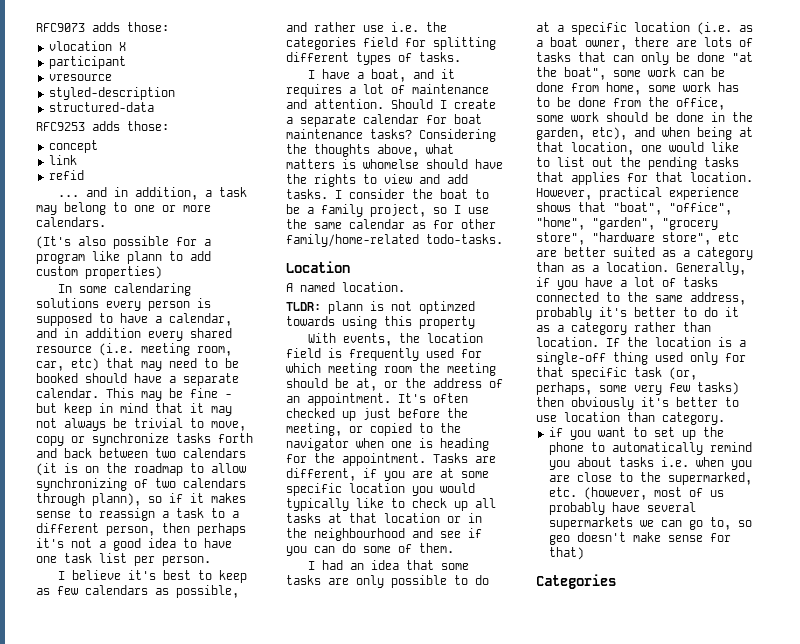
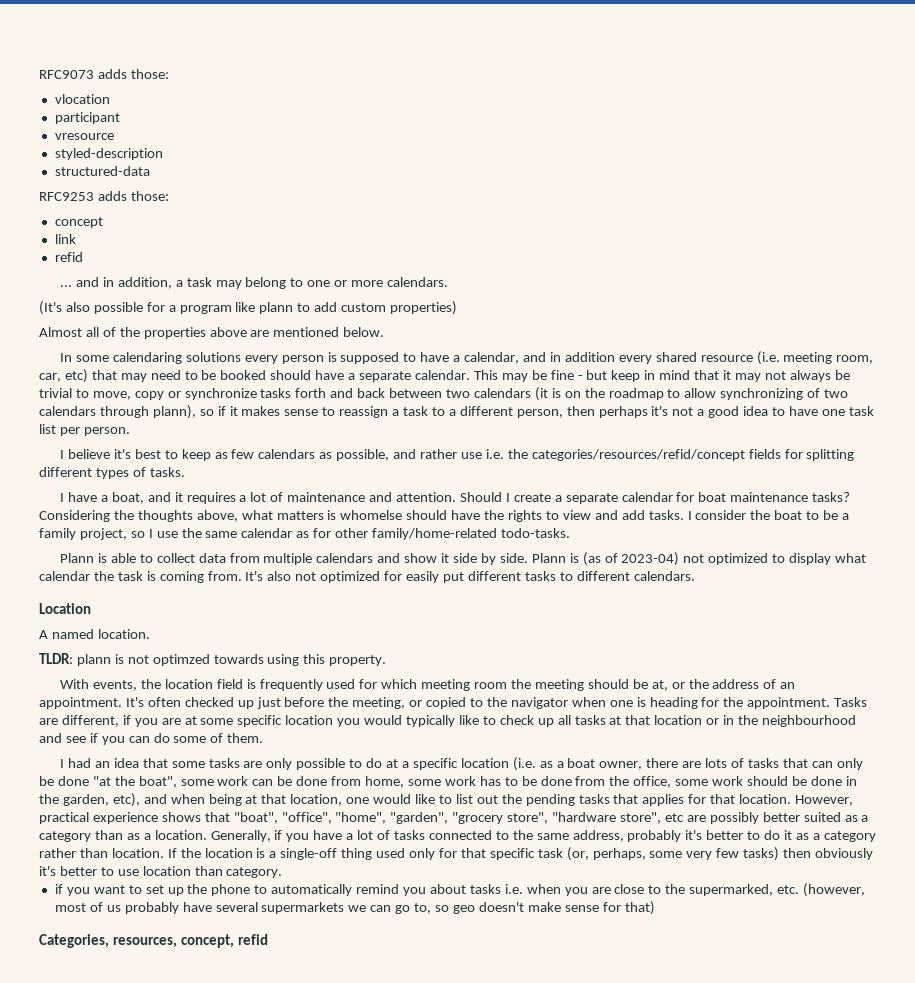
[118,42,126,51] X -> (110, 99) none
(162, 272) none -> [39,327,385,339] // Almost all of the properties above are mentioned below.
[286,37,398,50] categories field -> [531,449,781,461] categories/resources/refid/concept fields
(503, 239) none -> [60,552,866,566] [39,571,695,583] // Plann is able to collect data from multiple calendars and show it side by side. Plann is (as of 2023-04) not optimized to display what calendar the task is coming from. It's also not optimized for easily put different tasks to different calendars.
[419,316,475,329] property -> [329,655,387,666] property.
(557, 253) none -> [709,812,759,824] possibly
[536,574,616,589] Categories -> [39,934,269,948] Categories, resources, concept, refid

